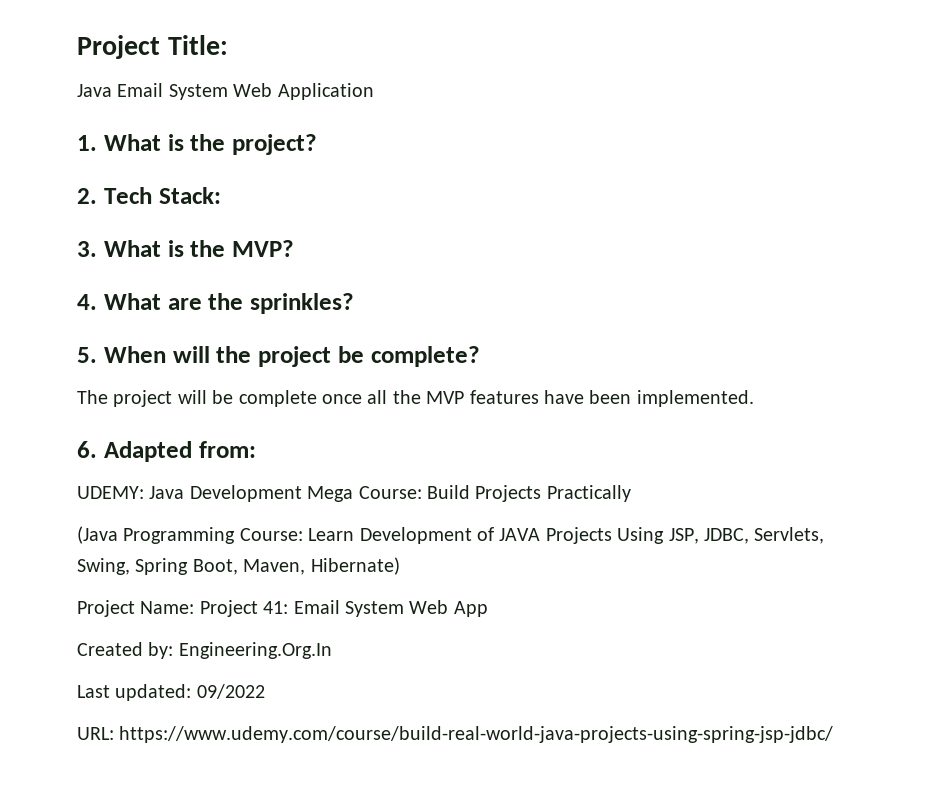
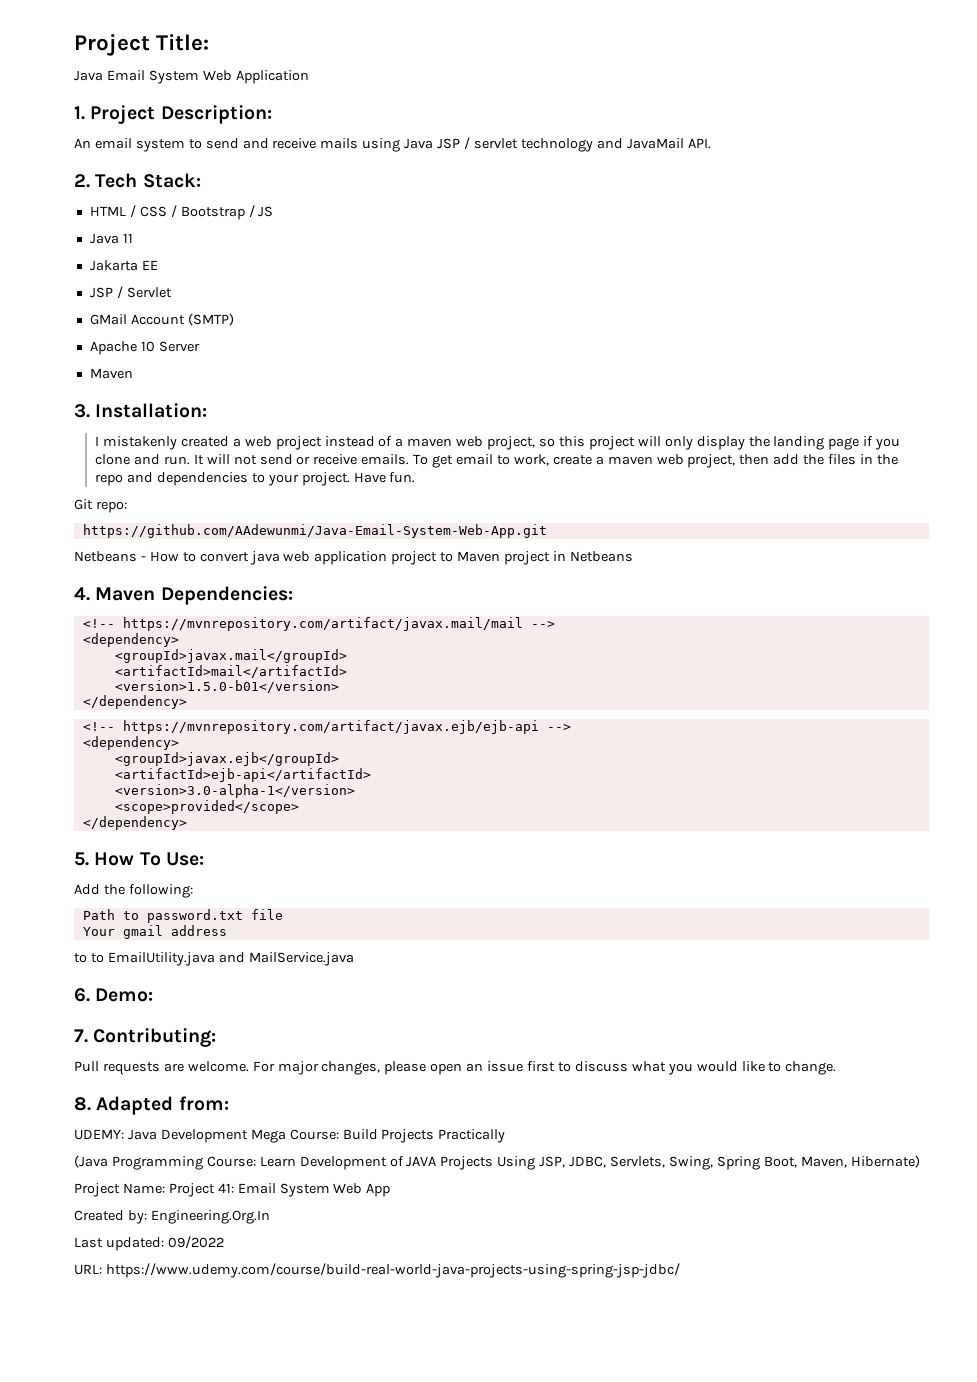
[103,134,317,155] [77,187,221,204] [77,240,294,257] [77,293,354,314] [77,346,480,367] [77,390,754,407] [77,441,97,458] What is the project? // 2. Tech Stack: // 3. What is the MVP? // 4. What are the sprinkles? // 5. When will the project be complete? // The project will be complete once all the MVP features have been implemented. // 6. -> [90,105,272,124] [74,137,711,152] [74,173,201,188] [89,205,274,220] [89,233,133,244] [89,260,158,271] [89,286,172,299] [89,313,234,326] [89,341,200,355] [89,368,133,379] [74,403,208,418] [95,436,901,450] [95,454,898,468] [95,472,416,486] [74,499,127,513] [82,524,547,538] [74,551,633,565] [74,586,293,605] [82,617,555,631] [82,633,179,647] [114,649,347,663] [114,665,347,678] [114,680,339,693] [82,695,187,709] [82,720,571,734] [82,736,179,750] [114,752,339,766] [114,768,371,782] [114,784,355,798] [114,800,299,814] [82,816,187,830] [74,852,204,866] [74,884,193,898] [82,909,283,923] [82,925,227,939] [74,952,354,966] [74,988,154,1002] [74,1028,217,1047] [74,1061,837,1075] [74,1097,91,1111] Project Description: // An email system to send and receive mails using Java JSP / servlet technology and JavaMail API. // 2. Tech Stack: // HTML / CSS / Bootstrap / JS // Java 11 // Jakarta EE // JSP / Servlet // GMail Account (SMTP) // Apache 10 Server // Maven // 3. Installation: // I mistakenly created a web project instead of a maven web project, so this project will only display the landing page if you clone and run. It will not send or receive emails. To get email to work, create a maven web project, then add the files in the repo and dependencies to your project. Have fun. // Git repo: // https://github.com/AAdewunmi/Java-Email-System-Web-App.git // Netbeans - How to convert java web application project to Maven project in Netbeans // 4. Maven Dependencies: // <!-- https://mvnrepository.com/artifact/javax.mail/mail --> // <dependency> // <groupId>javax.mail</groupId> // <artifactId>mail</artifactId> // <version>1.5.0-b01</version> // </dependency> // <!-- https://mvnrepository.com/artifact/javax.ejb/ejb-api --> // <dependency> // <groupId>javax.ejb</groupId> // <artifactId>ejb-api</artifactId> // <version>3.0-alpha-1</version> // <scope>provided</scope> // </dependency> // 5. How To Use: // Add the following: // Path to password.txt file // Your gmail address // to to EmailUtility.java and MailService.java // 6. Demo: // 7. Contributing: // Pull requests are welcome. For major changes, please open an issue first to discuss what you would like to change. // 8.

